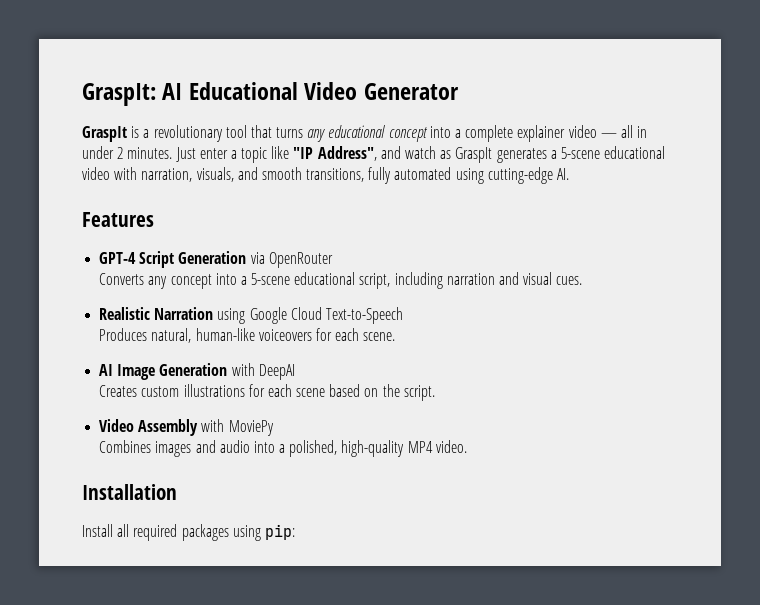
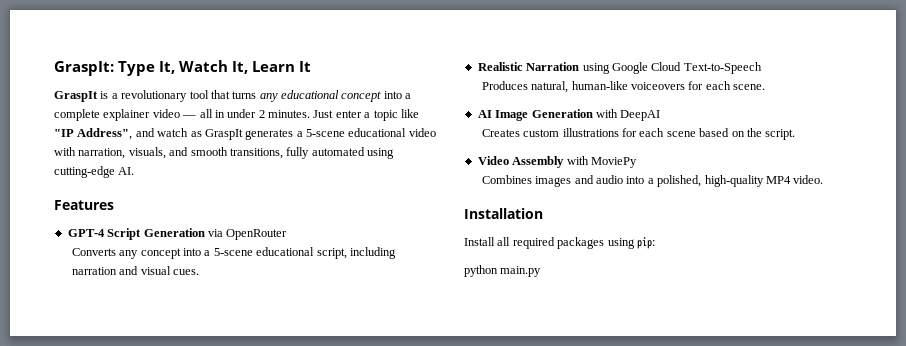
[162,82,459,100] AI Educational Video Generator -> [118,60,311,76] Type It, Watch It, Learn It
(295, 532) none -> [464,265,542,277] // python main.py

